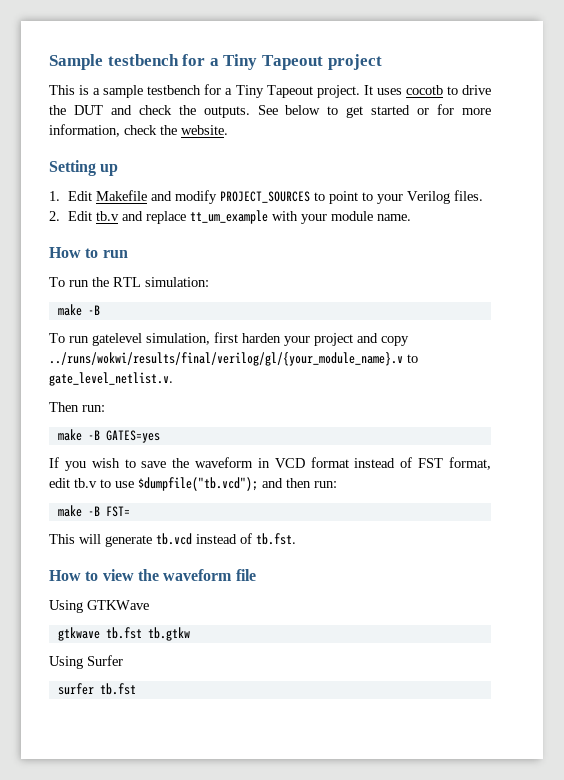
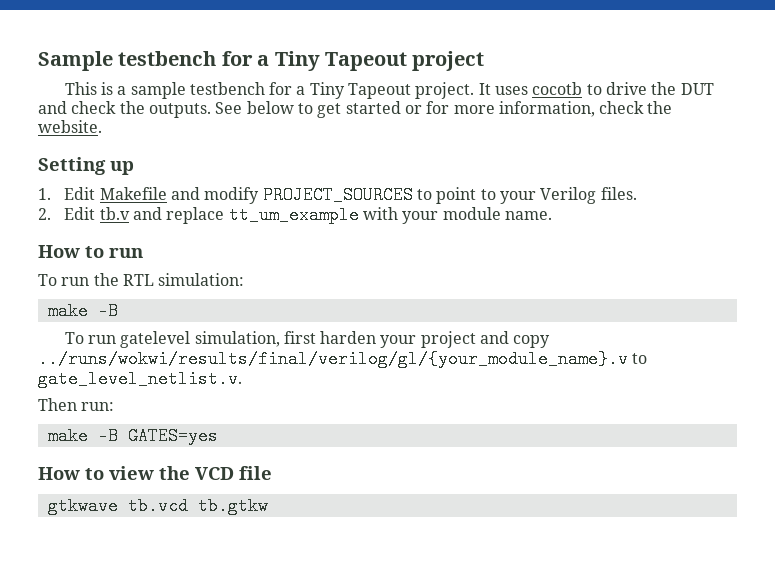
[49,457,492,471] [49,477,337,491] [57,505,130,517] [49,533,296,547] // If you wish to save the waveform in VCD format instead of FST format, edit tb.v to use $dumpfile("tb.vcd"); and then run: // make -B FST= // This will generate tb.vcd instead of tb.fst. -> (218, 436) none
[163,569,233,581] waveform -> [195,467,234,480] VCD
[49,600,149,613] // Using GTKWave -> (272, 473) none
[105,627,142,639] tb.fst -> [127,497,188,515] tb.vcd
[49,655,123,669] [57,683,136,695] // Using Surfer // surfer tb.fst -> (268, 506) none

